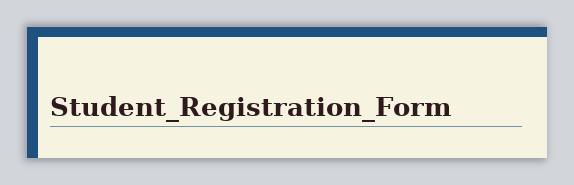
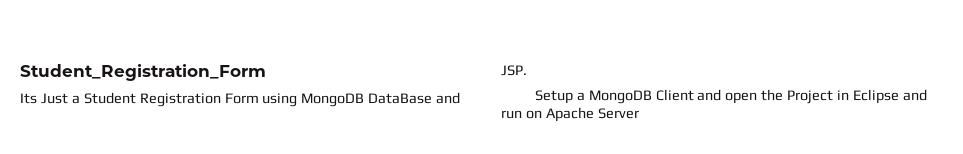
(452, 109) none -> [20,92,461,107] [501,65,527,76] [534,89,927,104] [501,107,639,122] // Its Just a Student Registration Form using MongoDB DataBase and JSP. // Setup a MongoDB Client and open the Project in Eclipse and run on Apache Server

